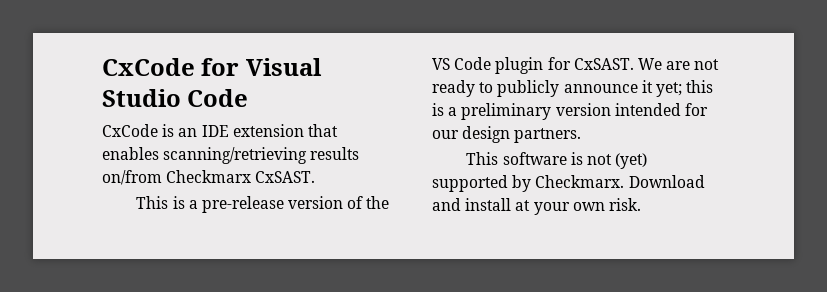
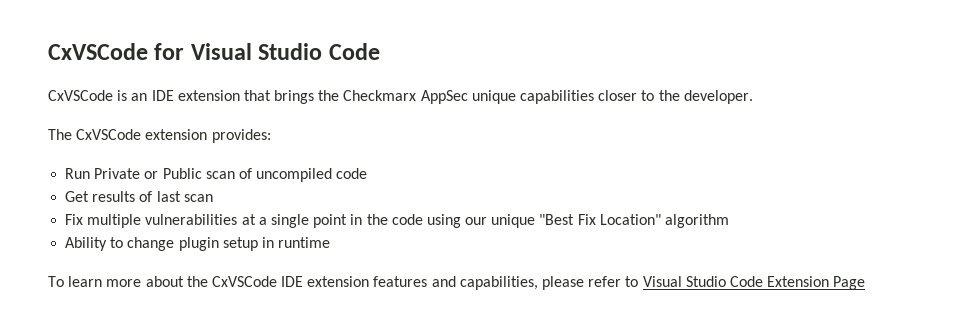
[102,58,195,76] CxCode -> [48,43,148,60] CxVSCode
[102,124,158,137] CxCode -> [48,90,113,101] CxVSCode
[102,147,360,164] [102,170,316,185] [136,196,390,213] [432,57,720,74] [432,80,714,97] [432,103,708,120] [432,126,582,143] [466,152,648,169] [432,175,705,192] [432,198,641,215] enables scanning/retrieving results on/from Checkmarx CxSAST. // This is a pre-release version of the VS Code plugin for CxSAST. We are not ready to publicly announce it yet; this is a preliminary version intended for our design partners. // This software is not (yet) supported by Checkmarx. Download and install at your own risk. -> [274,90,753,104] [48,129,271,143] [65,168,368,182] [65,191,213,202] [65,214,730,228] [65,237,331,251] [48,276,866,290] brings the Checkmarx AppSec unique capabilities closer to the developer. // The CxVSCode extension provides: // Run Private or Public scan of uncompiled code // Get results of last scan // Fix multiple vulnerabilities at a single point in the code using our unique "Best Fix Location" algorithm // Ability to change plugin setup in runtime // To learn more about the CxVSCode IDE extension features and capabilities, please refer to Visual Studio Code Extension Page

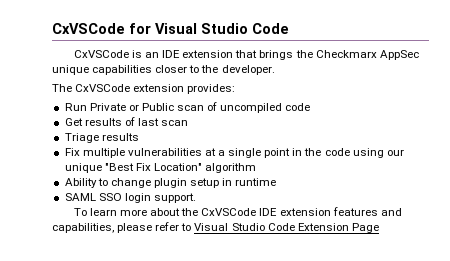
(213, 198) none -> [64,133,139,143] // Triage results
(331, 242) none -> [64,193,196,203] // SAML SSO login support.

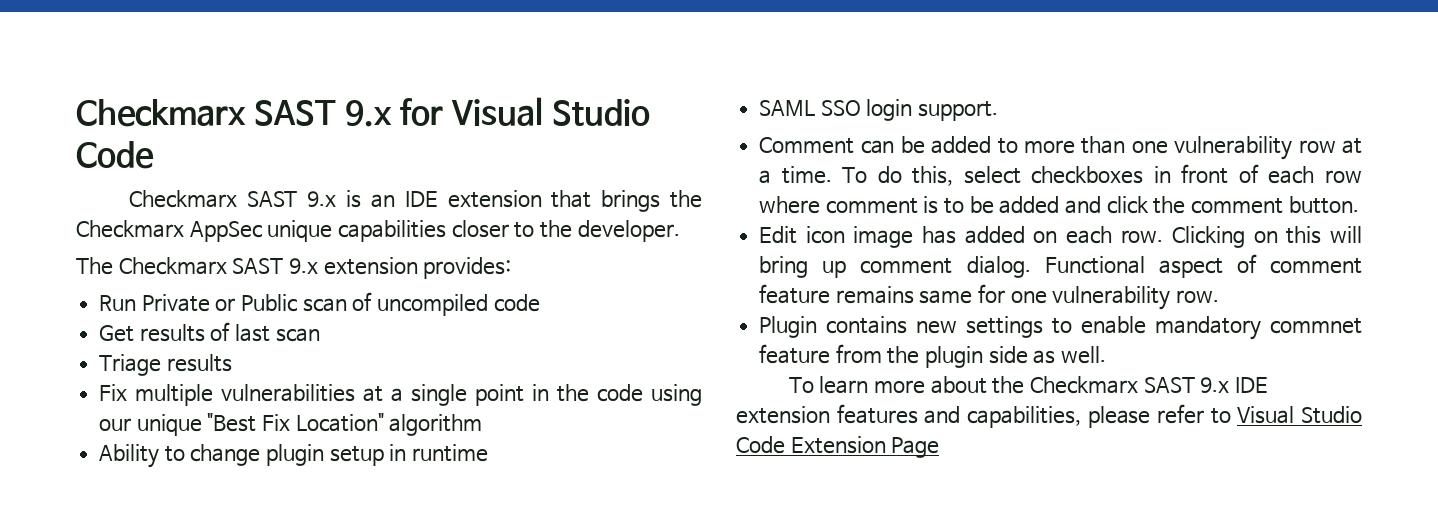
[52,23,125,34] CxVSCode -> [76,99,392,127] Checkmarx SAST 9.x
[73,50,129,58] CxVSCode -> [128,190,337,208] Checkmarx SAST 9.x
[75,84,131,92] CxVSCode -> [118,257,318,275] Checkmarx SAST 9.x
(196, 198) none -> [759,136,1363,160] [759,164,1363,186] [759,196,1359,214] [759,226,1362,248] [759,254,1362,278] [759,284,1220,310] [759,316,1362,340] [759,344,1107,368] // Comment can be added to more than one vulnerability row at a time. To do this, select checkboxes in front of each row where comment is to be added and click the comment button. // Edit icon image has added on each row. Clicking on this will bring up comment dialog. Functional aspect of comment feature remains same for one vulnerability row. // Plugin contains new settings to enable mandatory commnet feature from the plugin side as well.
[201,208,257,216] CxVSCode -> [1029,376,1230,394] Checkmarx SAST 9.x

